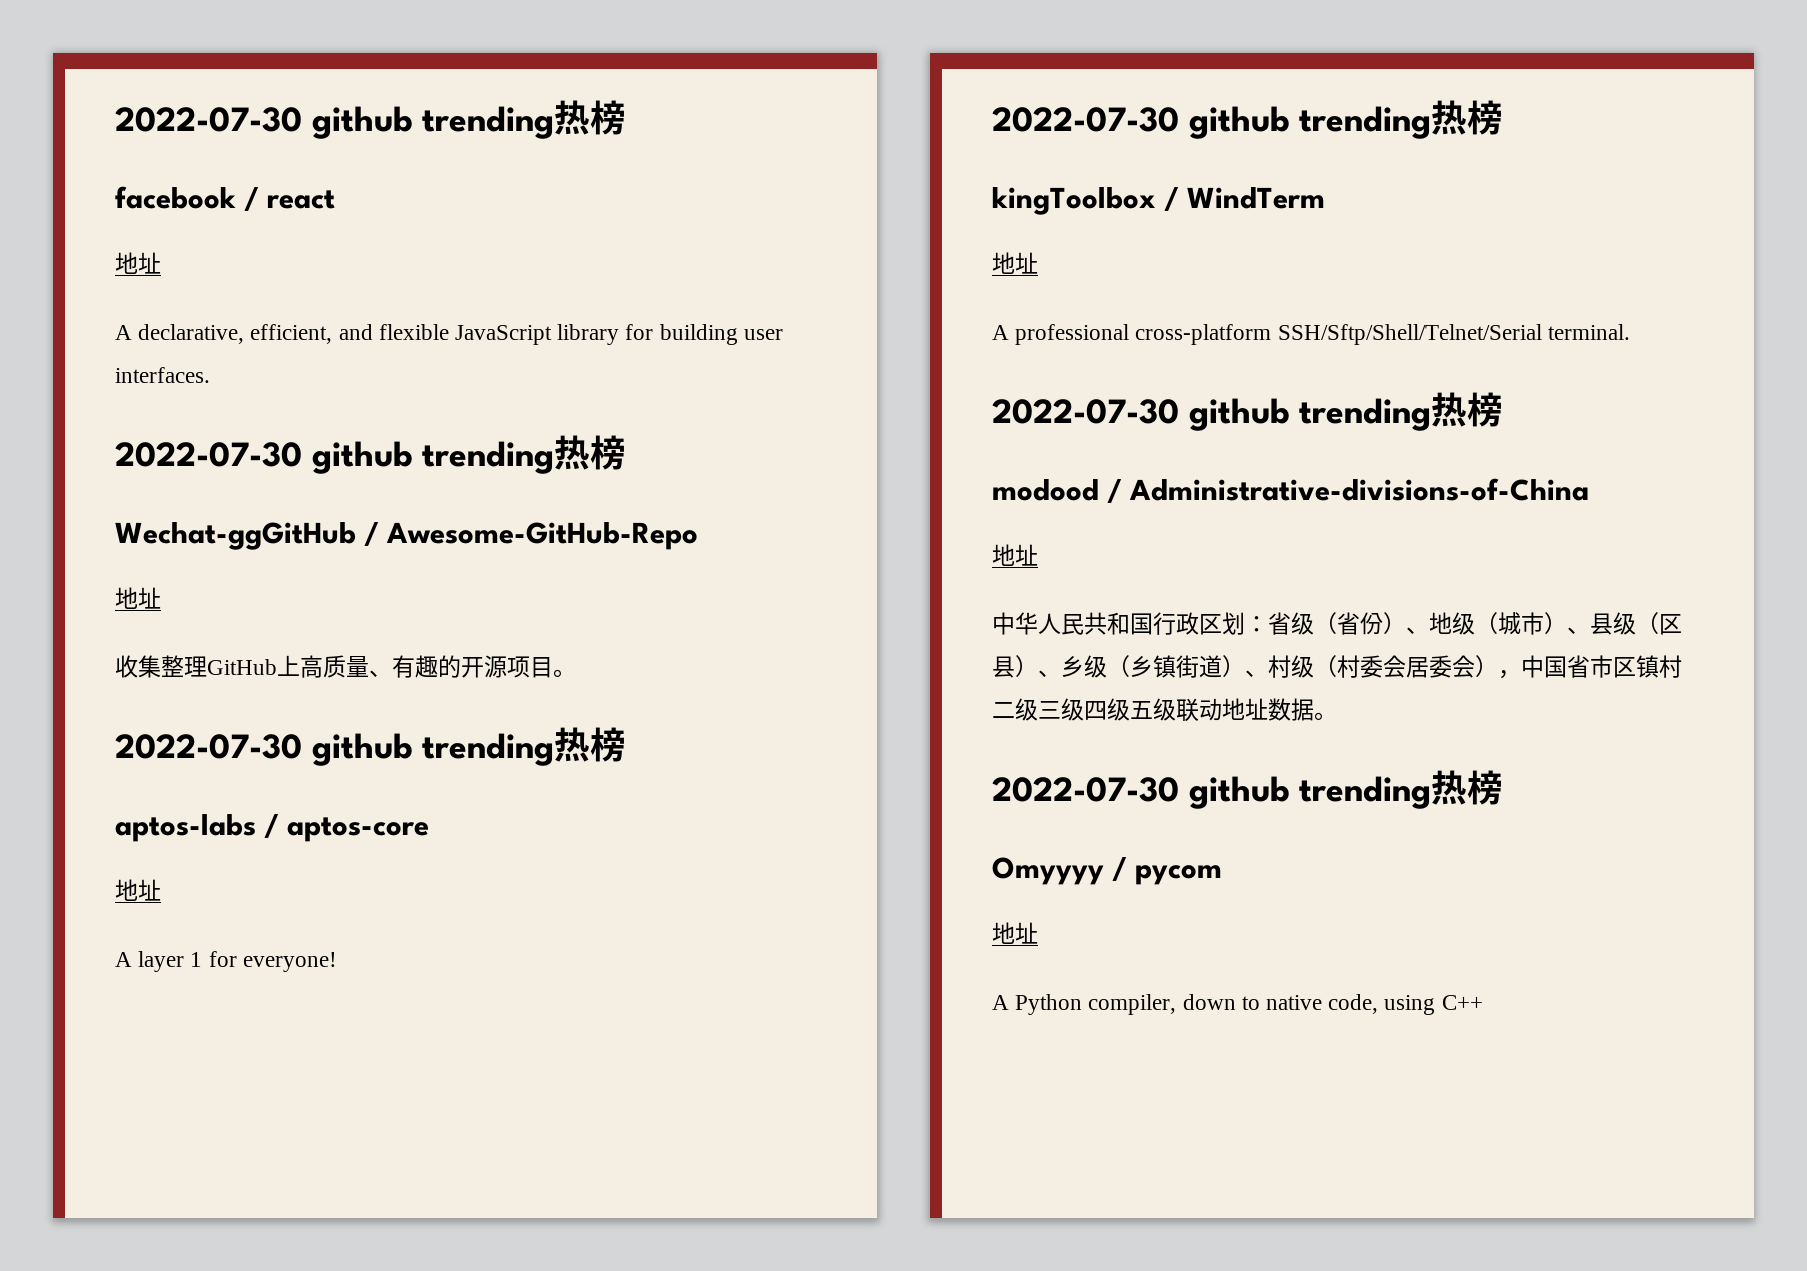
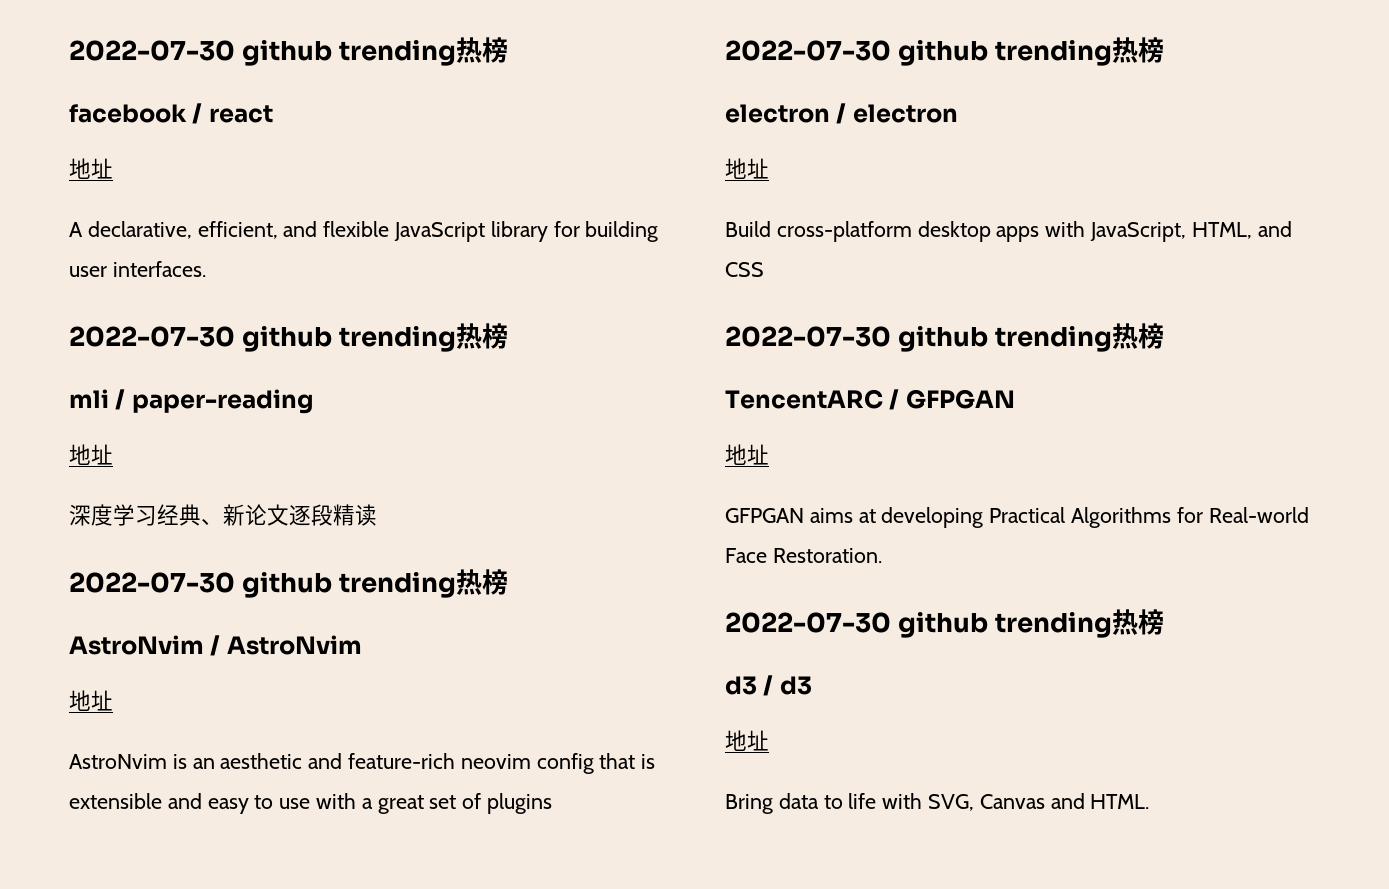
[115,522,699,550] [115,587,161,609] [115,655,576,678] [115,727,627,766] [115,814,430,842] [115,879,161,901] [115,951,337,972] [992,100,1504,139] [992,187,1326,215] [992,252,1038,274] [992,324,1630,345] [992,392,1504,431] [992,478,1590,503] [992,544,1038,566] [992,612,1682,635] [992,655,1682,679] [992,698,1337,722] [992,770,1504,809] [992,857,1223,885] [992,922,1038,944] [992,994,1483,1015] Wechat-ggGitHub / Awesome-GitHub-Repo // 地址 // 收集整理GitHub上高质量、有趣的开源项目。 // 2022-07-30 github trending热榜 // aptos-labs / aptos-core // 地址 // A layer 1 for everyone! // 2022-07-30 github trending热榜 // kingToolbox / WindTerm // 地址 // A professional cross-platform SSH/Sftp/Shell/Telnet/Serial terminal. // 2022-07-30 github trending热榜 // modood / Administrative-divisions-of-China // 地址 // 中华人民共和国行政区划：省级（省份）、地级（城市）、县级（区县）、乡级（乡镇街道）、村级（村委会居委会），中国省市区镇村二级三级四级五级联动地址数据。 // 2022-07-30 github trending热榜 // Omyyyy / pycom // 地址 // A Python compiler, down to native code, using C++ -> [69,389,313,414] [69,444,113,465] [69,504,377,526] [69,569,509,598] [69,635,362,656] [69,690,113,711] [69,753,656,774] [69,793,553,814] [725,37,1165,66] [725,103,958,124] [725,158,769,179] [725,221,1292,242] [725,262,764,277] [725,323,1165,352] [725,389,1015,410] [725,444,769,465] [725,507,1309,528] [725,548,882,563] [725,609,1165,638] [725,675,812,696] [725,730,769,751] [725,793,1150,814] mli / paper-reading // 地址 // 深度学习经典、新论文逐段精读 // 2022-07-30 github trending热榜 // AstroNvim / AstroNvim // 地址 // AstroNvim is an aesthetic and feature-rich neovim config that is extensible and easy to use with a great set of plugins // 2022-07-30 github trending热榜 // electron / electron // 地址 // Build cross-platform desktop apps with JavaScript, HTML, and CSS // 2022-07-30 github trending热榜 // TencentARC / GFPGAN // 地址 // GFPGAN aims at developing Practical Algorithms for Real-world Face Restoration. // 2022-07-30 github trending热榜 // d3 / d3 // 地址 // Bring data to life with SVG, Canvas and HTML.

